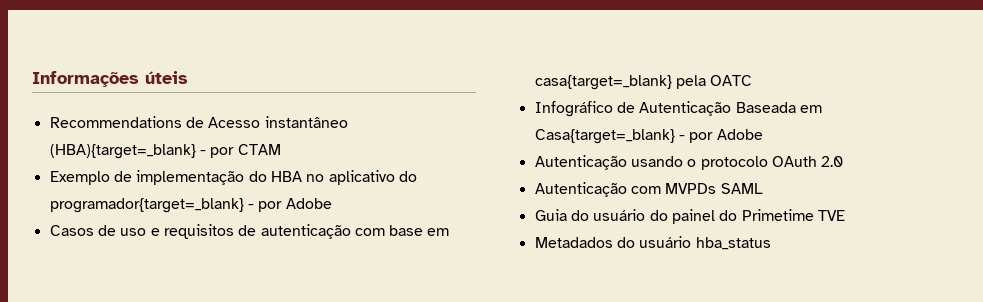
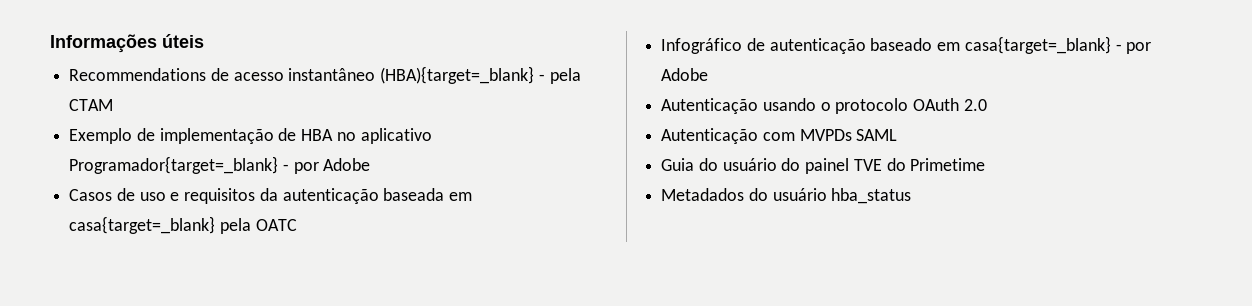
[208,117,261,128] Acesso -> [233,72,284,81] acesso
[210,147,235,158] por -> [549,68,581,84] pela
[248,171,267,182] do -> [278,128,297,141] de
[398,171,417,182] [49,198,244,213] do programador{target=_blank} -> [69,156,279,174] Programador{target=_blank}
[238,224,424,239] de autenticação com base -> [259,188,445,204] da autenticação baseada
[639,101,822,116] [534,129,675,144] Autenticação Baseada em Casa{target=_blank} -> [769,36,1111,54] autenticação baseado em casa{target=_blank}
(715, 216) none -> [853,159,882,171] TVE
[817,210,845,221] TVE -> (986, 164) none

